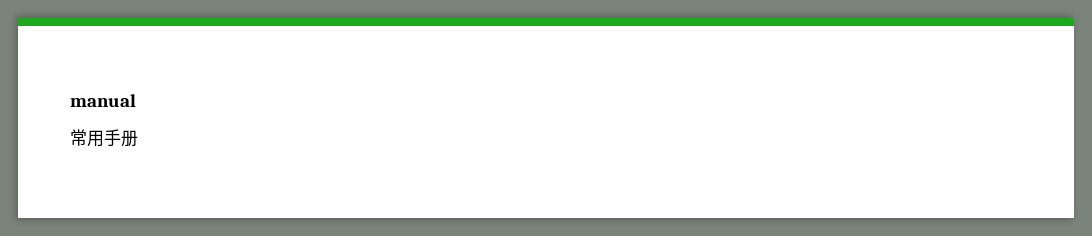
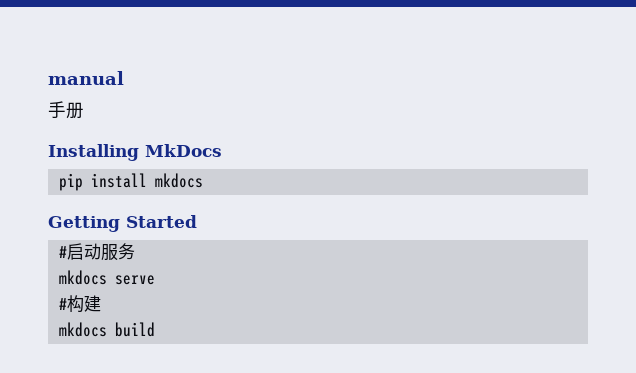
[70,129,104,147] 常用 -> (124, 78) none
(138, 138) none -> [48,144,222,161] [58,173,203,191] [48,215,197,232] [58,243,135,261] [58,270,155,285] [58,295,101,313] [58,322,155,337] // Installing MkDocs // pip install mkdocs // Getting Started // #启动服务 // mkdocs serve // #构建 // mkdocs build

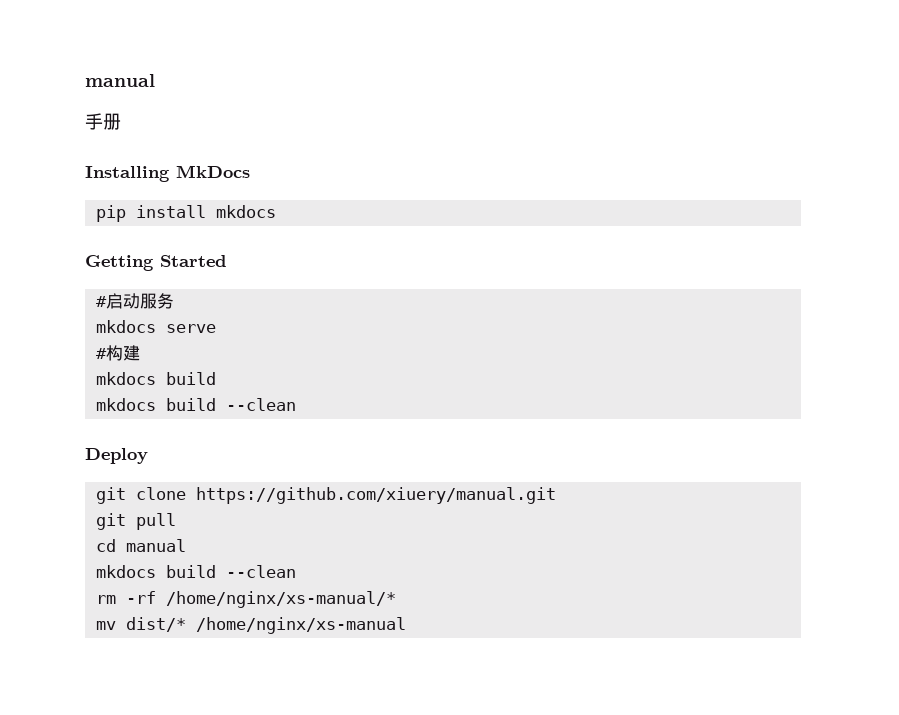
(155, 329) none -> [95,398,296,411] [85,448,148,464] [95,487,556,504] [95,513,176,530] [95,539,186,552] [95,565,296,578] [95,591,396,608] [95,617,406,634] // mkdocs build --clean // Deploy // git clone https://github.com/xiuery/manual.git // git pull // cd manual // mkdocs build --clean // rm -rf /home/nginx/xs-manual/* // mv dist/* /home/nginx/xs-manual

